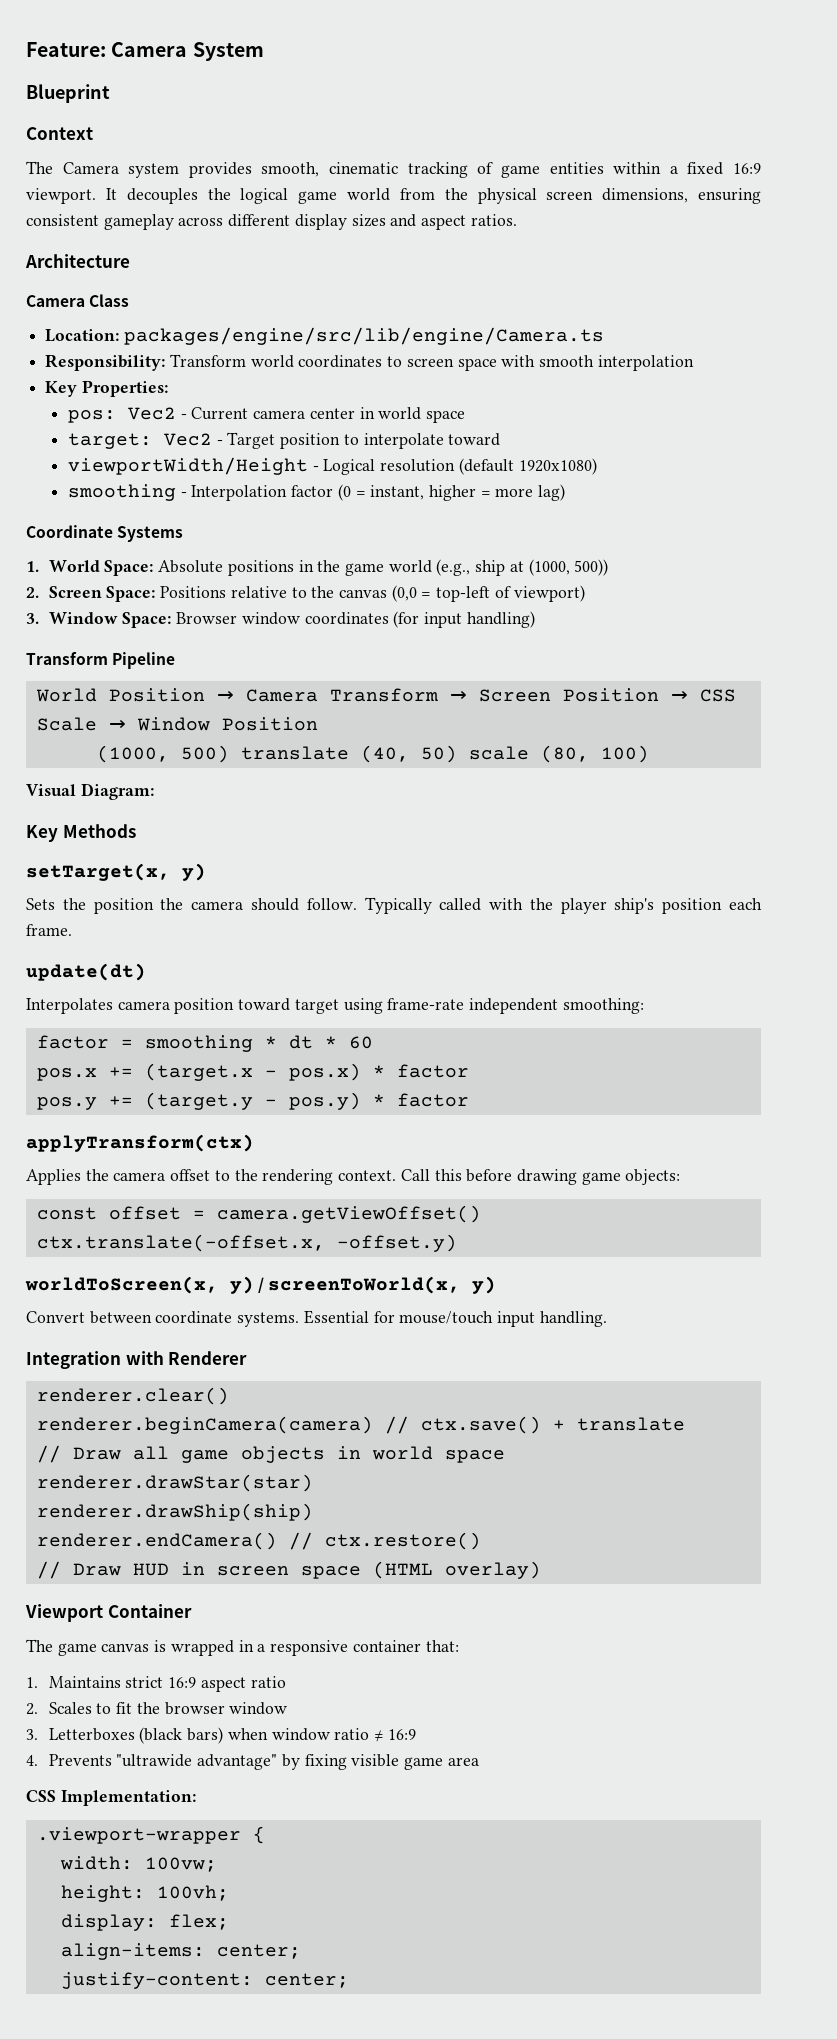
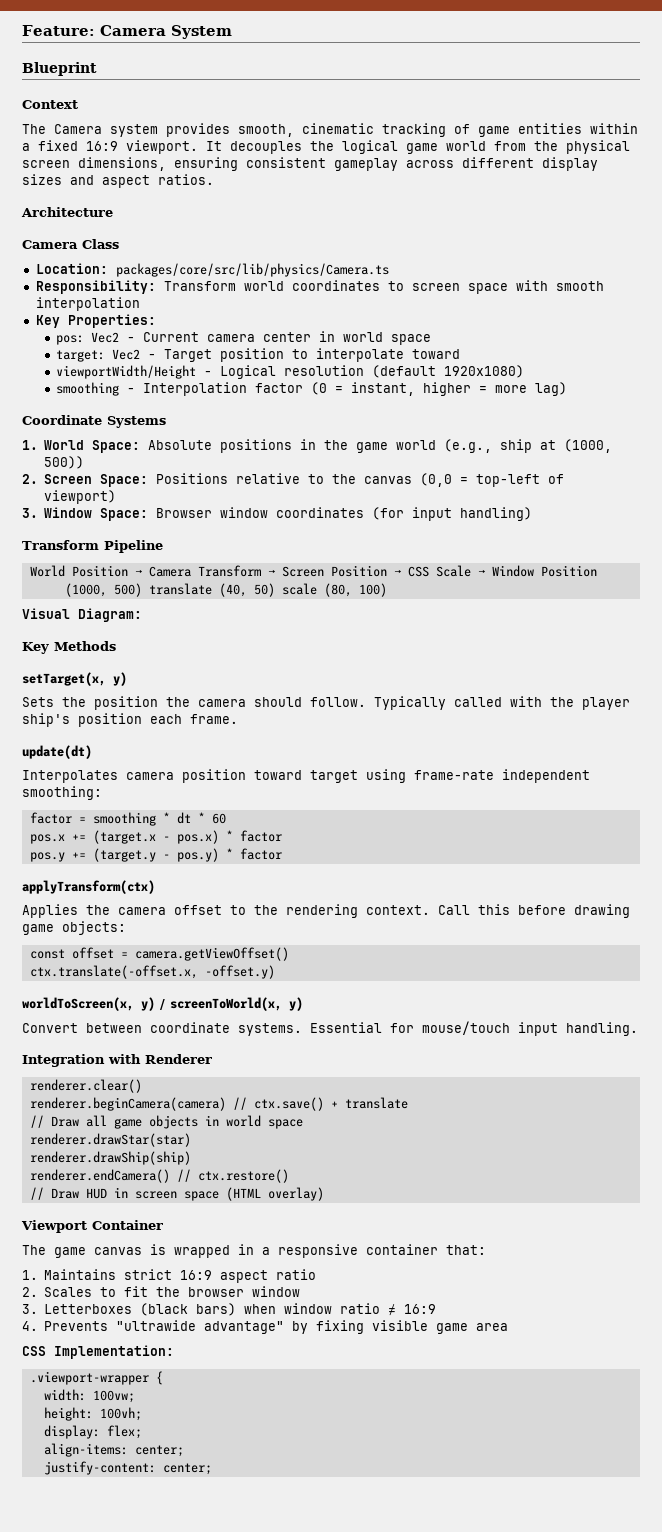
[123,327,604,345] packages/engine/src/lib/engine/Camera.ts -> [115,263,389,277] packages/core/src/lib/physics/Camera.ts

